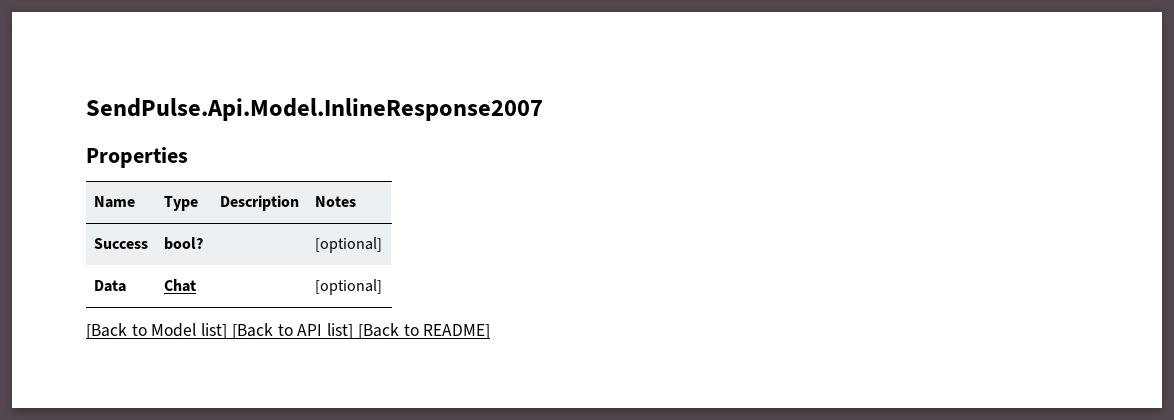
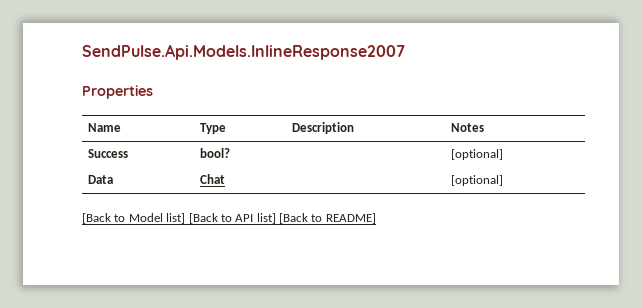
[86,98,543,121] SendPulse.Api.Model.InlineResponse2007 -> [82,44,405,60] SendPulse.Api.Models.InlineResponse2007

